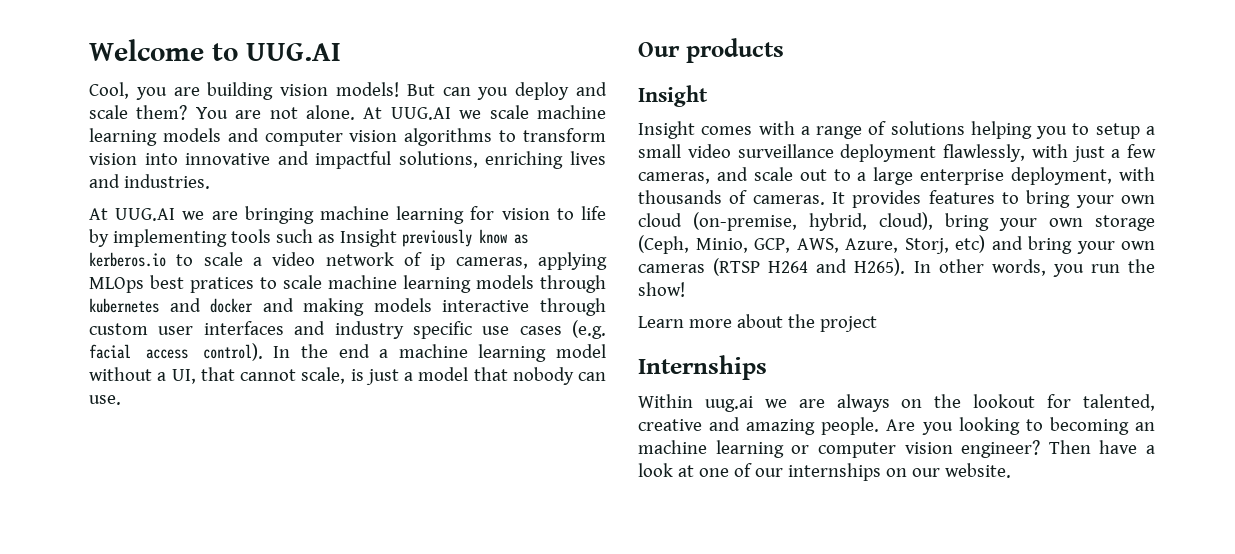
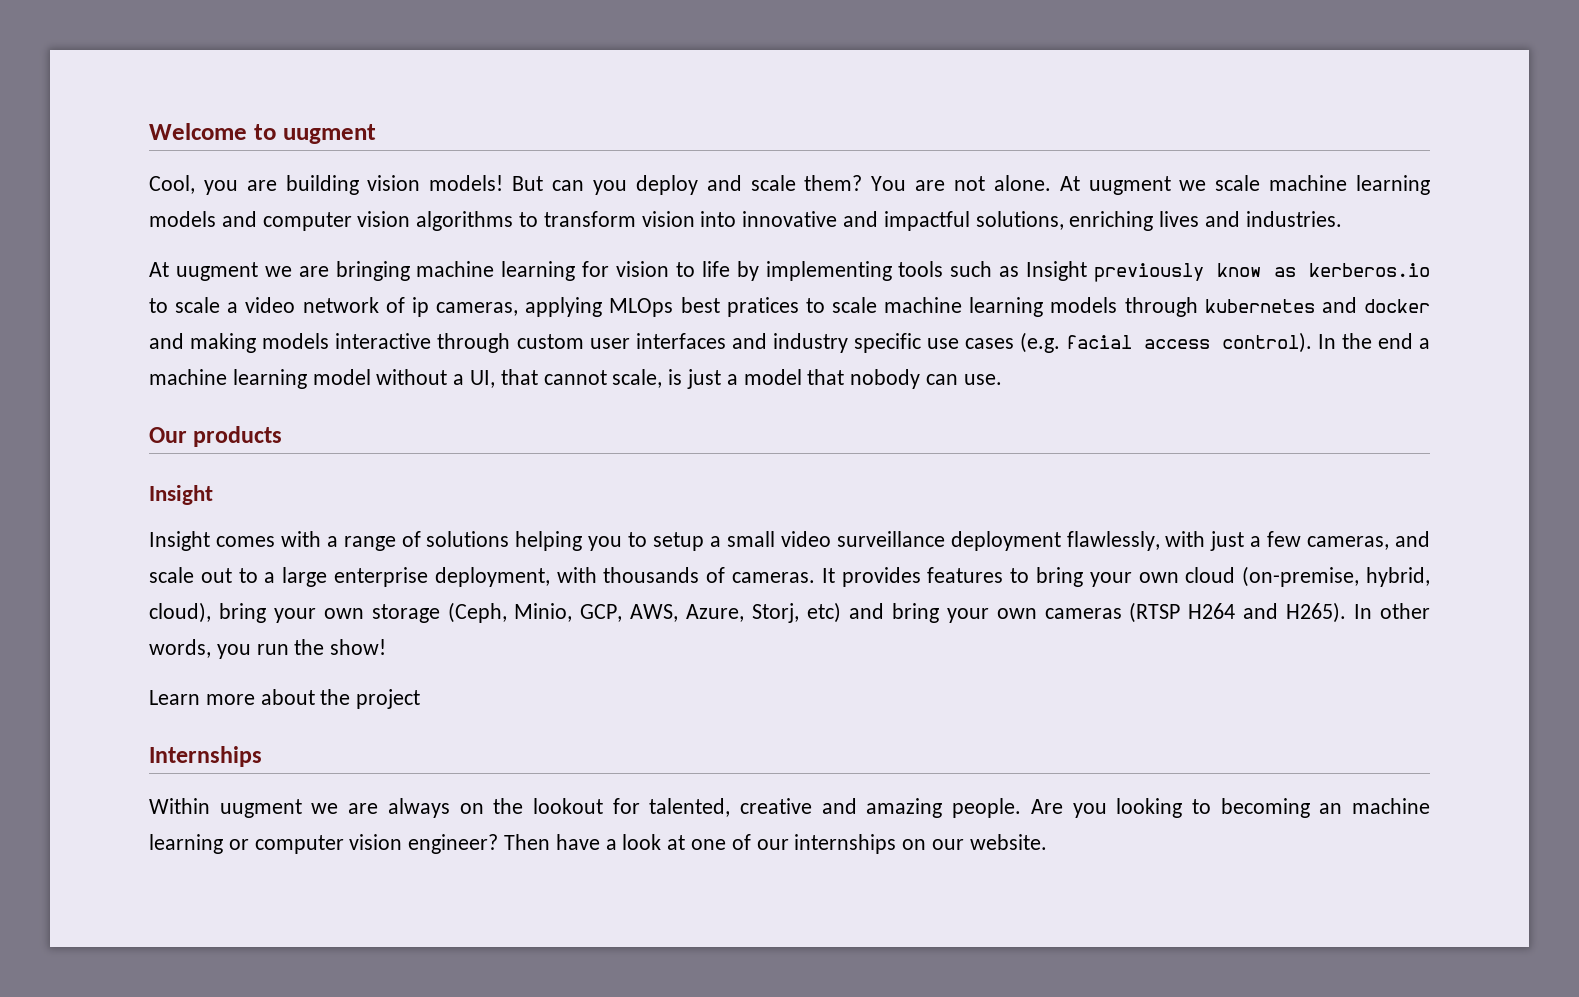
[246,43,341,61] UUG.AI -> [282,124,376,144] uugment
[390,107,451,120] UUG.AI -> [1088,176,1171,195] uugment
[115,208,176,221] UUG.AI -> [175,262,258,281] uugment
[704,396,753,412] uug.ai -> [219,799,302,818] uugment

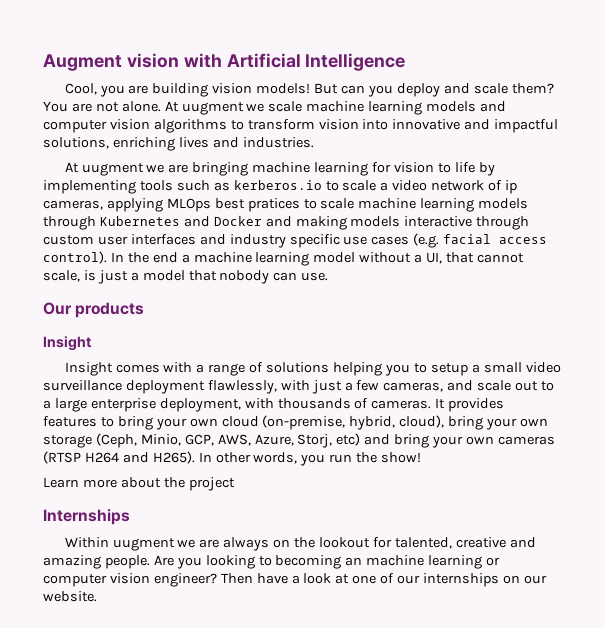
[149,123,376,144] Welcome to uugment -> [43,53,406,71] Augment vision with Artificial Intelligence
[1026,261,1296,282] Insight previously know as -> (230, 186) none
[1204,297,1430,313] kubernetes and docker -> [99,216,262,227] Kubernetes and Docker

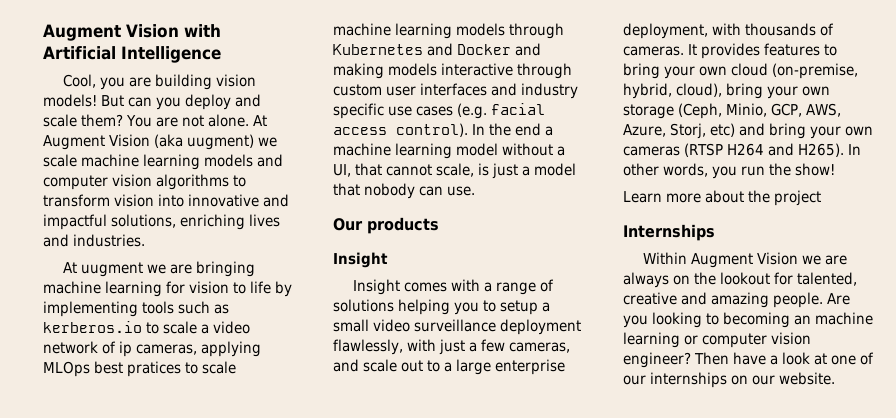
[43,53,179,71] Augment vision -> [43,24,179,41] Augment Vision
[181,102,244,115] uugment -> [43,134,254,150] Augment Vision (aka uugment)
[112,538,175,551] uugment -> [691,252,799,268] Augment Vision

